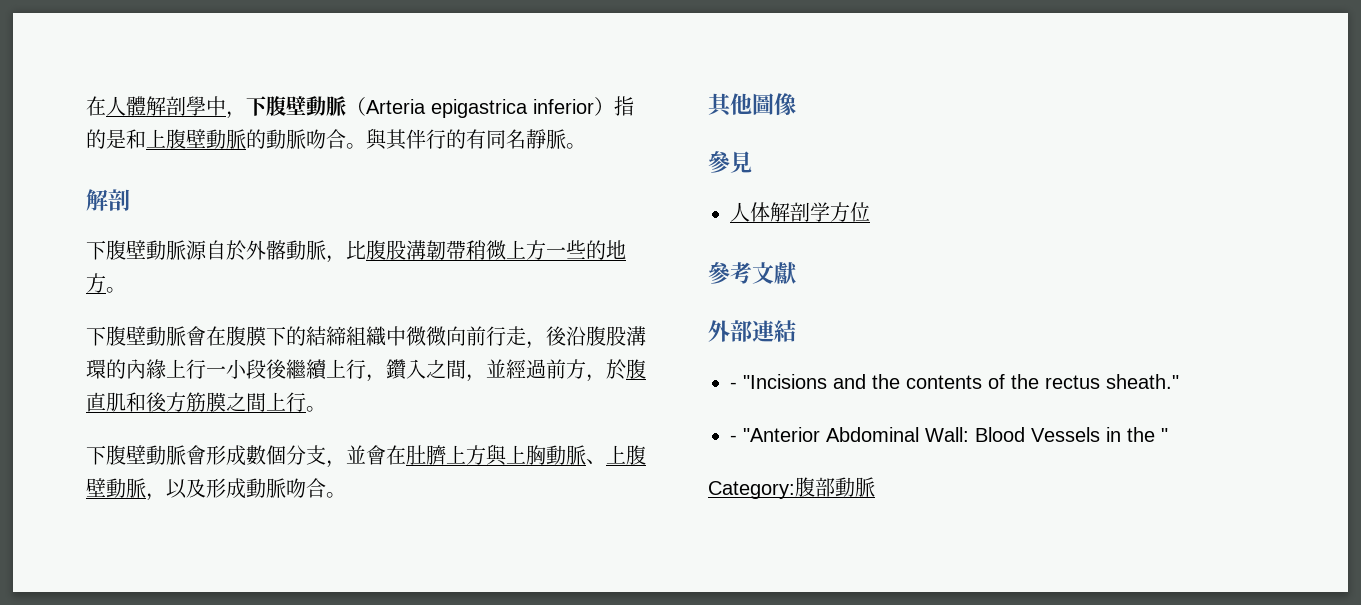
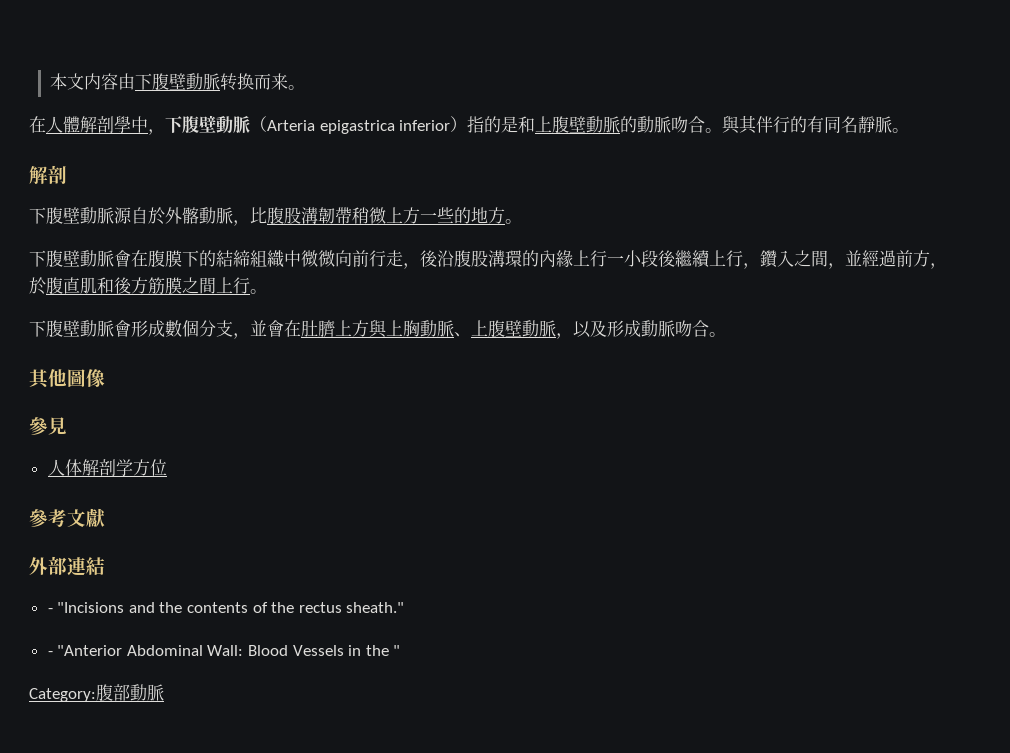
(86, 106) none -> [50,73,306,91] 本文内容由下腹壁動脈转换而来。 //

